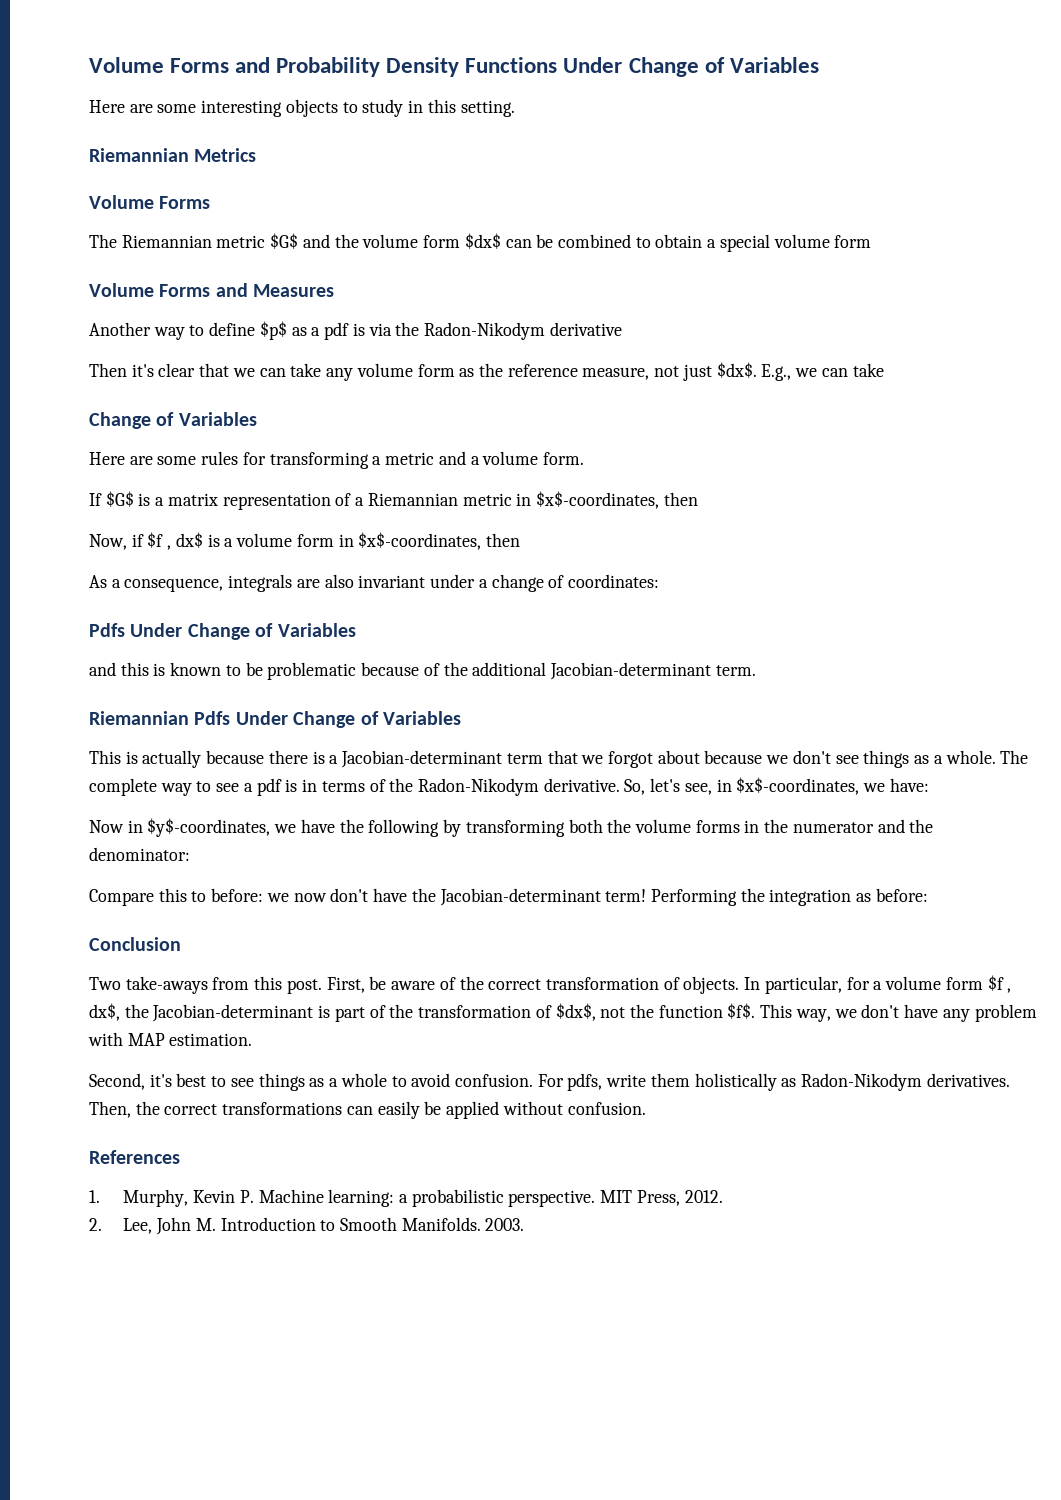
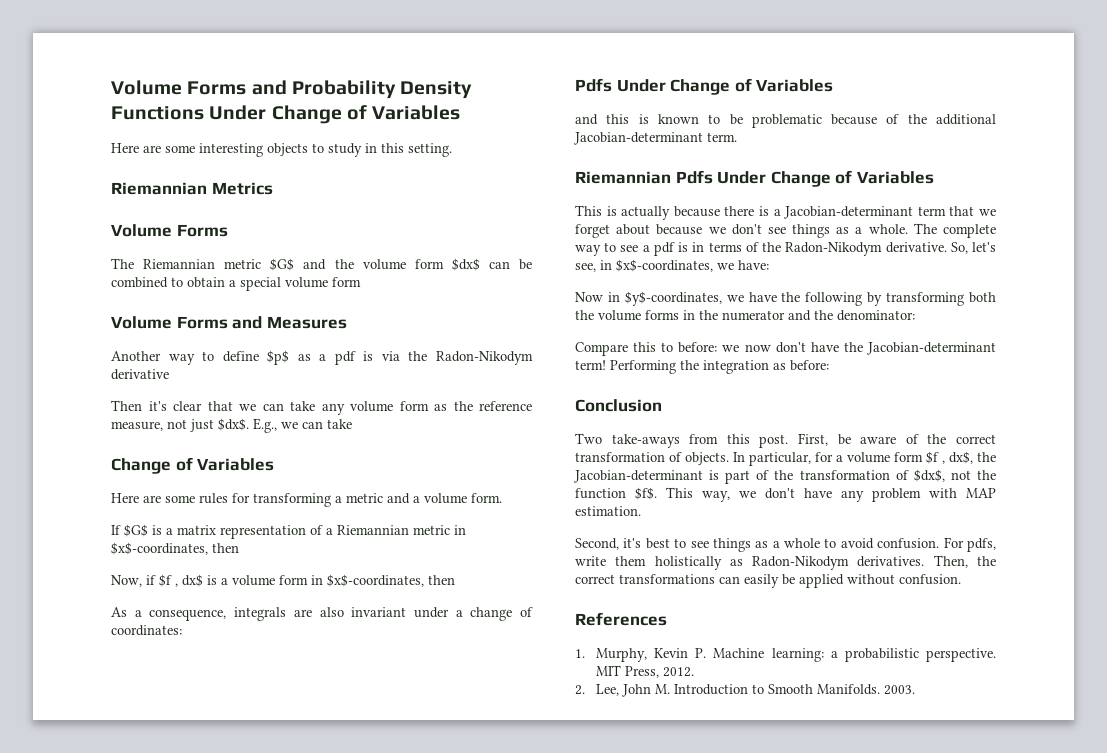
[607,751,653,768] forgot -> [575,224,610,238] forget

